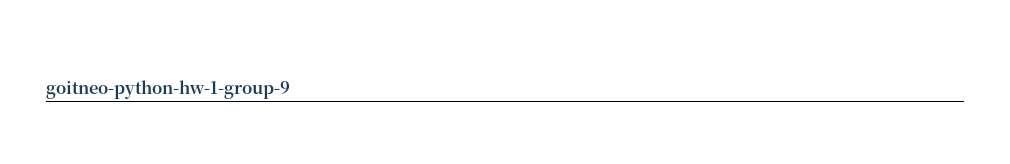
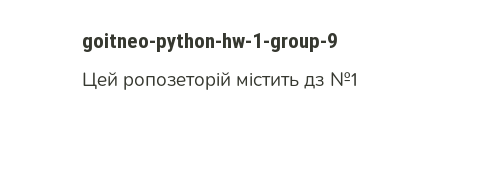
(290, 89) none -> [82,72,357,90] // Цей ропозеторій містить дз №1

